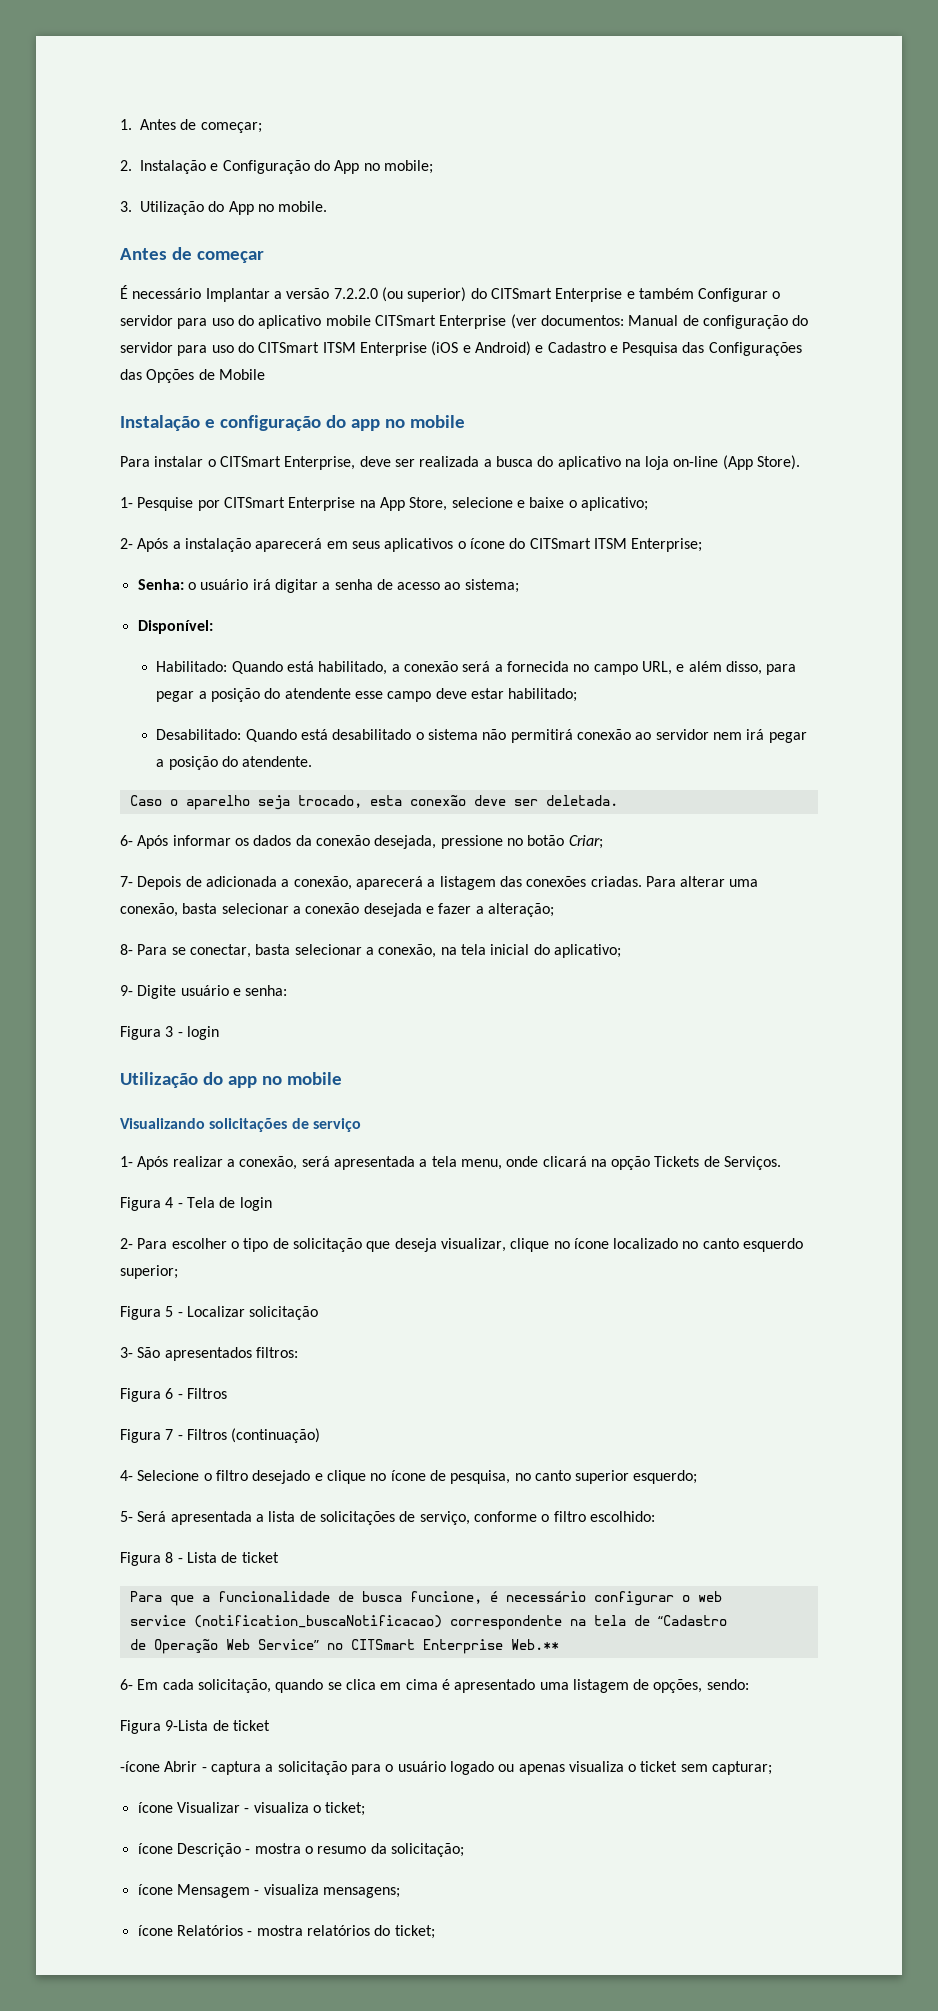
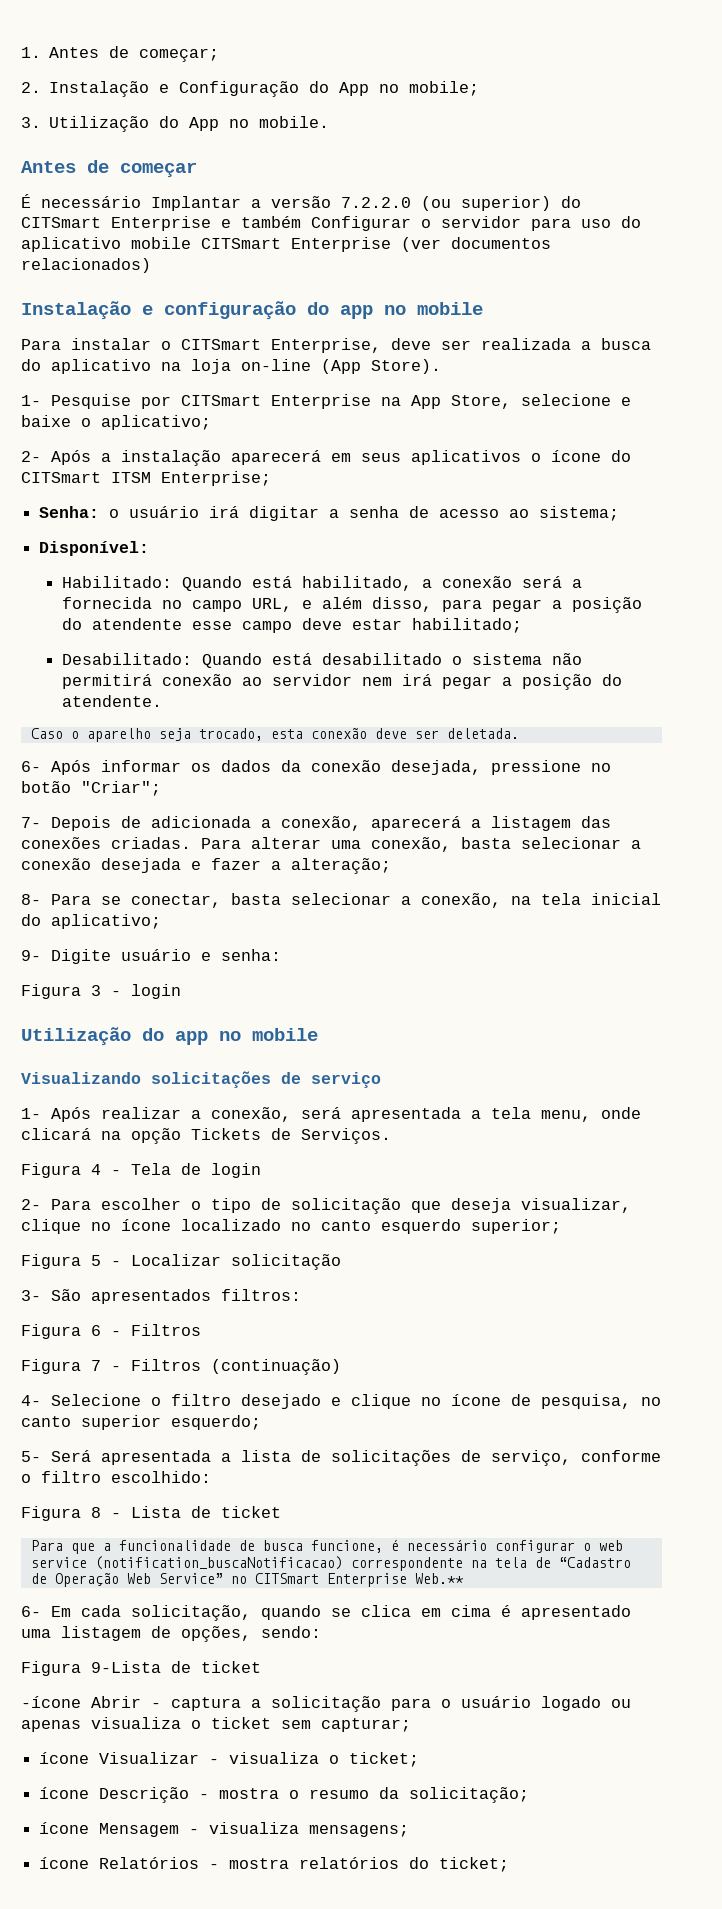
[540,315,809,329] [120,341,802,356] [120,369,265,383] documentos: Manual de configuração do servidor para uso do CITSmart ITSM Enterprise (iOS e Android) e Cadastro e Pesquisa das Configurações das Opções de Mobile -> [451,237,551,249] [21,258,151,273] documentos relacionados)
[568,835,603,849] Criar; -> [81,781,161,796] "Criar";

